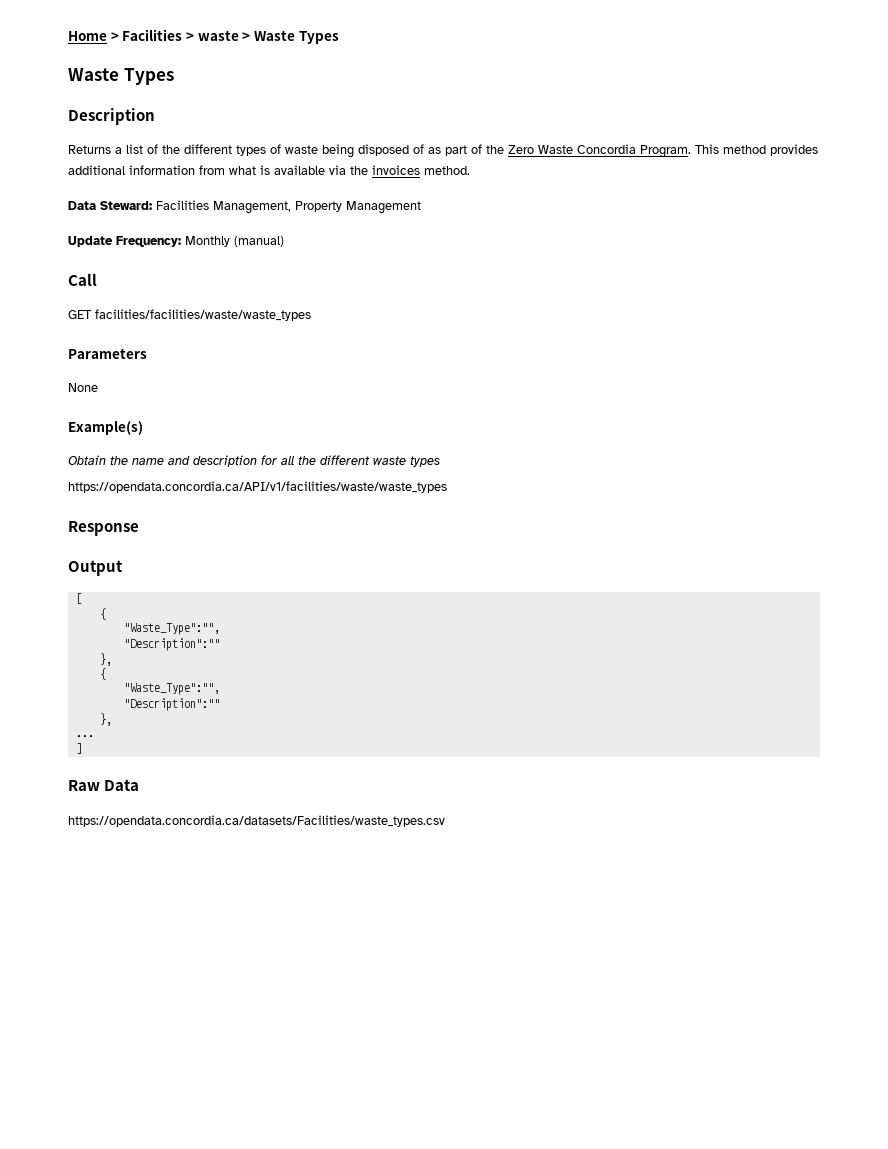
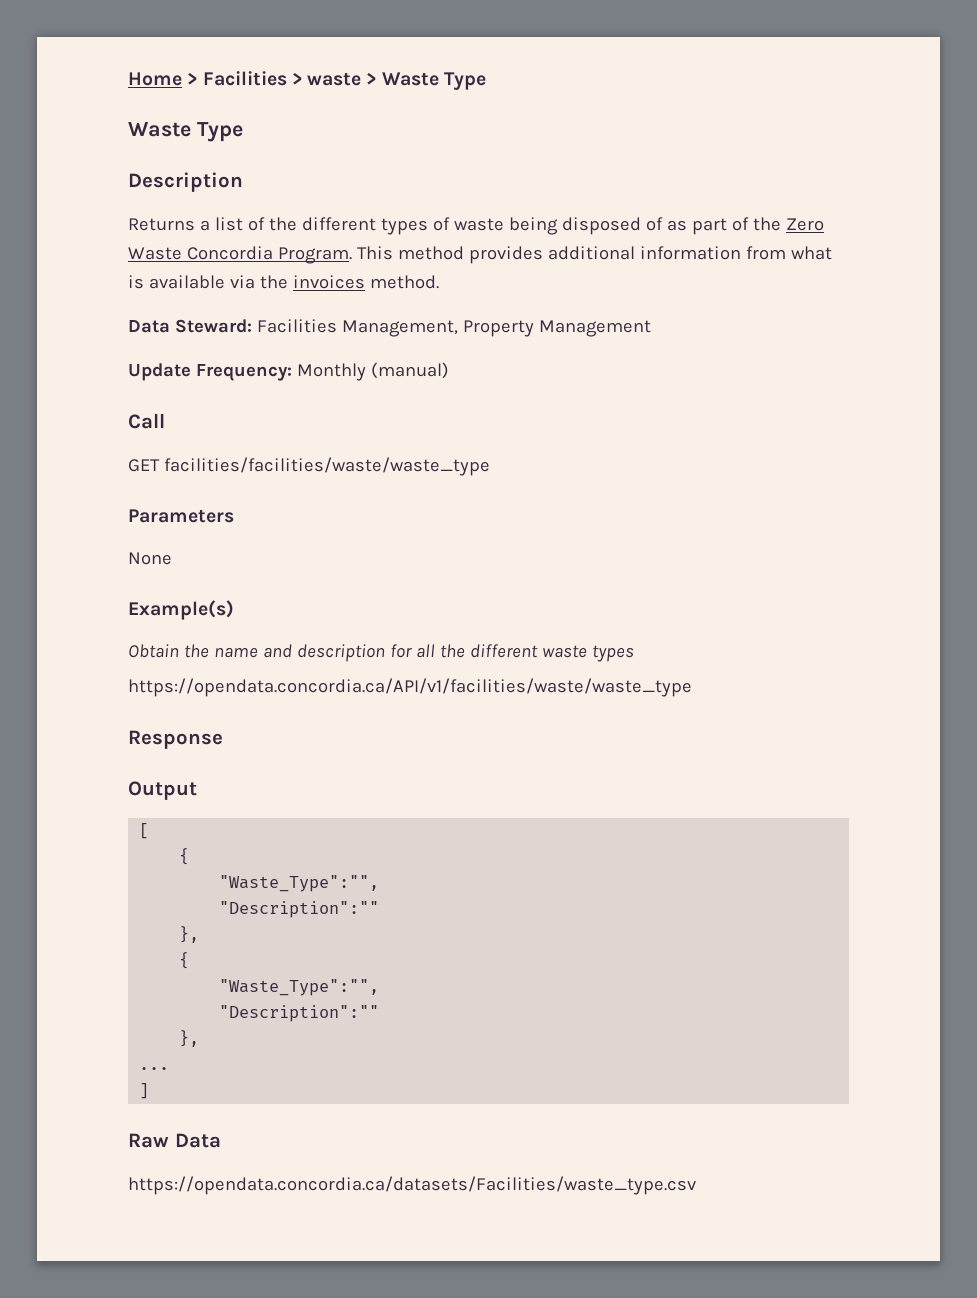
[298,31,339,44] [68,68,174,85] Types // Waste Types -> [443,72,486,90] [128,122,243,142] Type // Waste Type
[95,309,311,321] facilities/facilities/waste/waste_types -> [163,457,490,476] facilities/facilities/waste/waste_type
[68,481,447,493] https://opendata.concordia.ca/API/v1/facilities/waste/waste_types -> [128,678,692,697] https://opendata.concordia.ca/API/v1/facilities/waste/waste_type
[68,815,445,827] https://opendata.concordia.ca/datasets/Facilities/waste_types.csv -> [128,1176,696,1195] https://opendata.concordia.ca/datasets/Facilities/waste_type.csv

